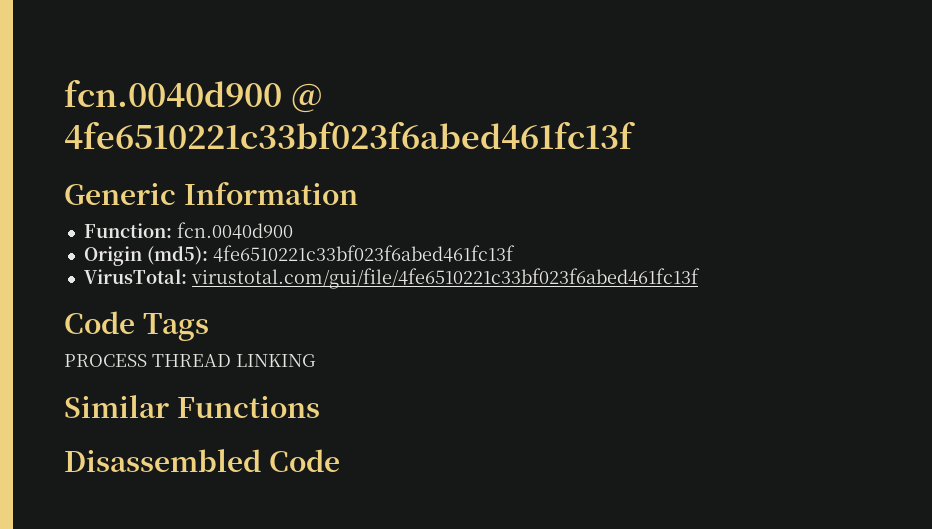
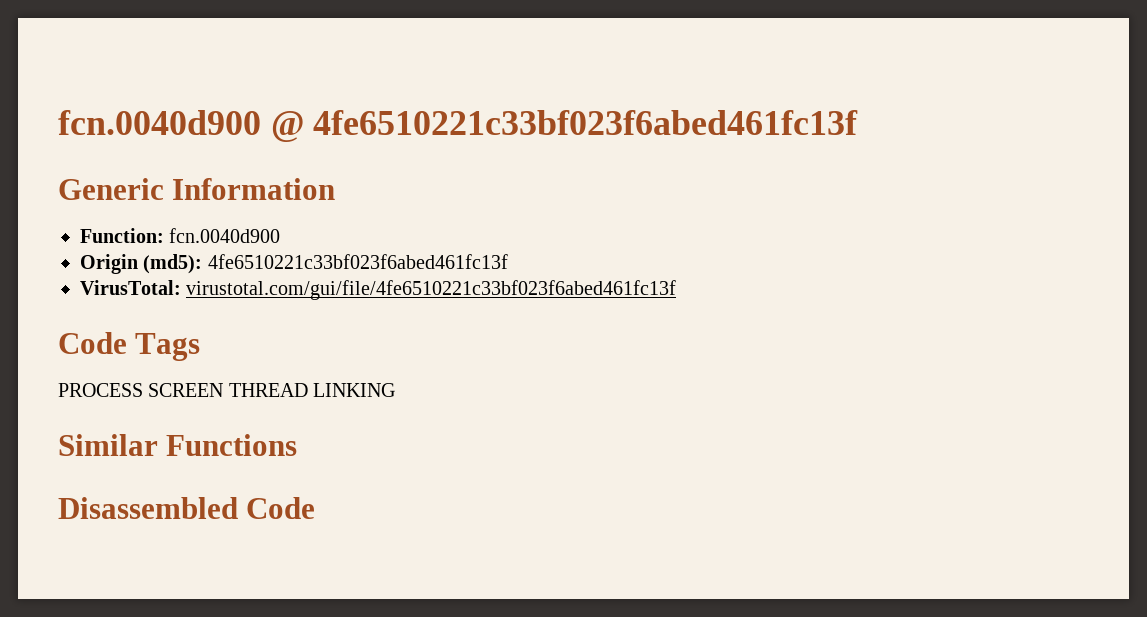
(147, 360) none -> [148,383,224,397] SCREEN

